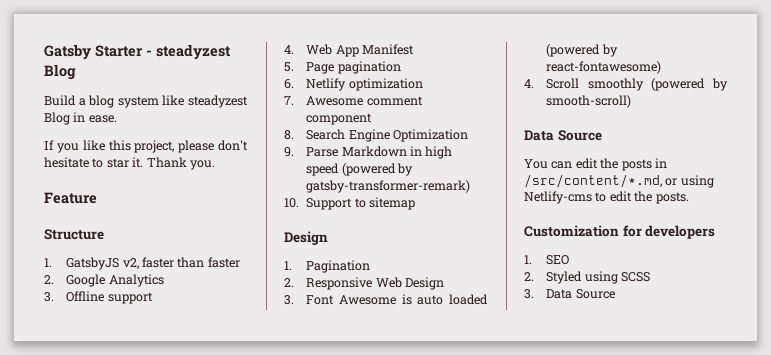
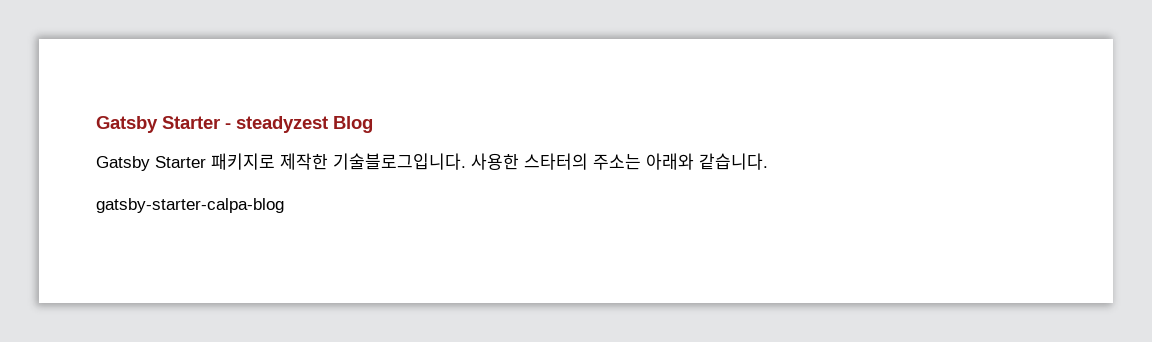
[44,95,248,108] [44,112,117,125] [44,140,248,153] [44,157,215,170] [44,192,97,204] [44,229,104,240] [44,257,240,270] [44,274,164,287] [44,291,153,304] [284,44,414,57] [284,61,401,74] [284,78,423,91] [284,96,423,106] [306,113,373,125] [284,129,468,142] [284,146,453,159] [306,163,413,176] [306,180,471,193] [284,197,415,210] [284,231,328,245] [284,260,371,273] [284,277,444,290] [284,294,488,305] [546,44,618,57] [546,61,662,74] [524,78,728,91] [546,95,632,108] [524,130,602,141] [524,158,667,171] [524,174,714,188] [524,191,689,204] [524,225,716,239] [524,255,570,265] [524,271,650,284] [524,289,615,299] Build a blog system like steadyzest Blog in ease. // If you like this project, please don't hesitate to star it. Thank you. // Feature // Structure // 1. GatsbyJS v2, faster than faster // 2. Google Analytics // 3. Offline support // 4. Web App Manifest // 5. Page pagination // 6. Netlify optimization // 7. Awesome comment component // 8. Search Engine Optimization // 9. Parse Markdown in high speed (powered by gatsby-transformer-remark) // 10. Support to sitemap // Design // 1. Pagination // 2. Responsive Web Design // 3. Font Awesome is auto loaded (powered by react-fontawesome) // 4. Scroll smoothly (powered by smooth-scroll) // Data Source // You can edit the posts in /src/content/*.md, or using Netlify-cms to edit the posts. // Customization for developers // 1. SEO // 2. Styled using SCSS // 3. Data Source -> [96,153,768,171] [96,198,284,213] Gatsby Starter 패키지로 제작한 기술블로그입니다. 사용한 스타터의 주소는 아래와 같습니다. // gatsby-starter-calpa-blog

